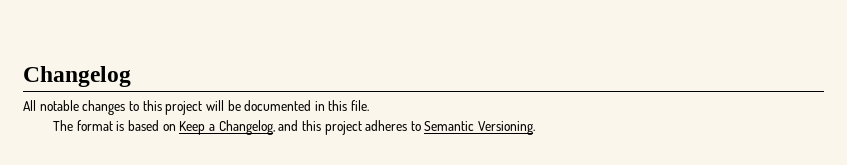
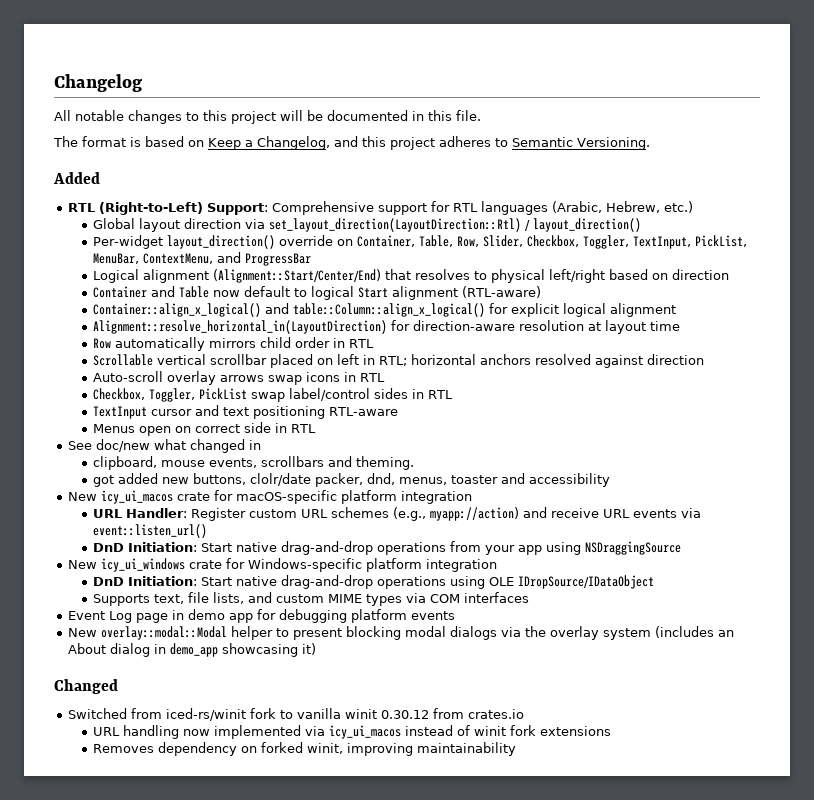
(536, 128) none -> [53,172,100,184] [68,201,694,215] [93,218,642,232] [93,235,748,249] [93,252,312,266] [93,269,730,283] [93,286,542,300] [93,303,677,317] [93,320,681,334] [93,337,375,351] [93,354,705,368] [93,371,386,385] [93,388,454,402] [93,405,399,419] [93,422,317,436] [68,439,262,453] [93,456,415,470] [93,473,611,487] [68,490,473,504] [93,507,702,521] [93,524,208,538] [93,541,682,555] [68,558,498,572] [93,575,655,589] [93,592,530,606] [68,609,456,623] [68,626,735,640] [68,643,317,657] [54,679,118,694] [68,708,525,721] [93,725,612,739] [93,742,517,756] // Added // RTL (Right-to-Left) Support: Comprehensive support for RTL languages (Arabic, Hebrew, etc.) // Global layout direction via set_layout_direction(LayoutDirection::Rtl) / layout_direction() // Per-widget layout_direction() override on Container, Table, Row, Slider, Checkbox, Toggler, TextInput, PickList, MenuBar, ContextMenu, and ProgressBar // Logical alignment (Alignment::Start/Center/End) that resolves to physical left/right based on direction // Container and Table now default to logical Start alignment (RTL-aware) // Container::align_x_logical() and table::Column::align_x_logical() for explicit logical alignment // Alignment::resolve_horizontal_in(LayoutDirection) for direction-aware resolution at layout time // Row automatically mirrors child order in RTL // Scrollable vertical scrollbar placed on left in RTL; horizontal anchors resolved against direction // Auto-scroll overlay arrows swap icons in RTL // Checkbox, Toggler, PickList swap label/control sides in RTL // TextInput cursor and text positioning RTL-aware // Menus open on correct side in RTL // See doc/new what changed in // clipboard, mouse events, scrollbars and theming. // got added new buttons, clolr/date packer, dnd, menus, toaster and accessibility // New icy_ui_macos crate for macOS-specific platform integration // URL Handler: Register custom URL schemes (e.g., myapp://action) and receive URL events via event::listen_url() // DnD Initiation: Start native drag-and-drop operations from your app using NSDraggingSource // New icy_ui_windows crate for Windows-specific platform integration // DnD Initiation: Start native drag-and-drop operations using OLE IDropSource/IDataObject // Supports text, file lists, and custom MIME types via COM interfaces // Event Log page in demo app for debugging platform events // New overlay::modal::Modal helper to present blocking modal dialogs via the overlay system (includes an About dialog in demo_app showcasing it) // Changed // Switched from iced-rs/winit fork to vanilla winit 0.30.12 from crates.io // URL handling now implemented via icy_ui_macos instead of winit fork extensions // Removes dependency on forked winit, improving maintainability

